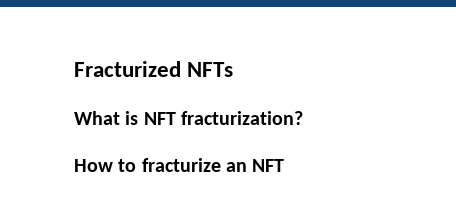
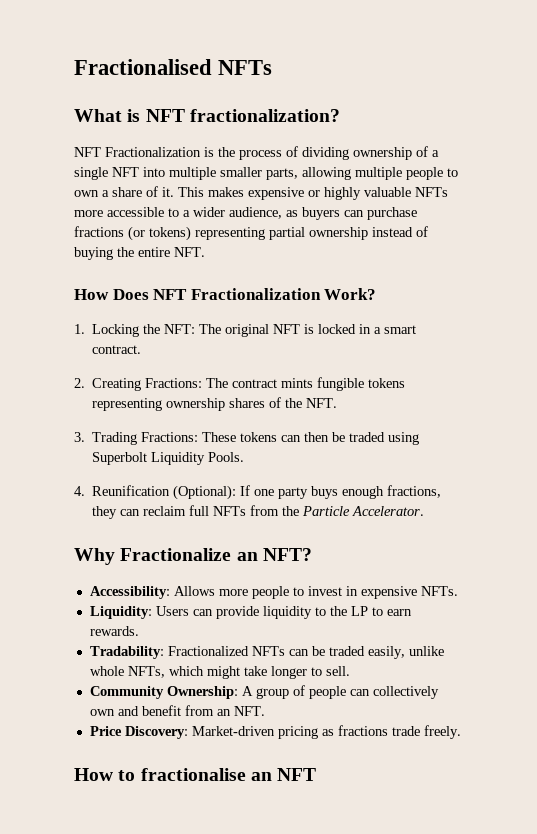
[74,61,181,77] Fracturized -> [74,59,212,75] Fractionalised
[180,111,303,125] fracturization? -> [189,109,340,122] [74,146,439,160] [74,167,458,180] [74,186,448,200] [74,207,417,220] [74,226,428,241] [74,247,205,260] [74,288,377,300] [74,324,417,337] [92,345,142,354] [74,377,406,391] [92,397,338,411] [74,432,420,445] [92,452,245,465] [74,485,442,500] [92,505,425,519] [74,548,312,565] [89,586,458,599] [89,606,412,619] [89,626,139,636] [89,646,444,659] [89,666,350,679] [89,685,439,699] [89,705,265,716] [89,725,461,739] fractionalization? // NFT Fractionalization is the process of dividing ownership of a single NFT into multiple smaller parts, allowing multiple people to own a share of it. This makes expensive or highly valuable NFTs more accessible to a wider audience, as buyers can purchase fractions (or tokens) representing partial ownership instead of buying the entire NFT. // How Does NFT Fractionalization Work? // 1. Locking the NFT: The original NFT is locked in a smart contract. // 2. Creating Fractions: The contract mints fungible tokens representing ownership shares of the NFT. // 3. Trading Fractions: These tokens can then be traded using Superbolt Liquidity Pools. // 4. Reunification (Optional): If one party buys enough fractions, they can reclaim full NFTs from the Particle Accelerator. // Why Fractionalize an NFT? // Accessibility: Allows more people to invest in expensive NFTs. // Liquidity: Users can provide liquidity to the LP to earn rewards. // Tradability: Fractionalized NFTs can be traded easily, unlike whole NFTs, which might take longer to sell. // Community Ownership: A group of people can collectively own and benefit from an NFT. // Price Discovery: Market-driven pricing as fractions trade freely.
[141,158,221,172] fracturize -> [140,768,246,781] fractionalise

